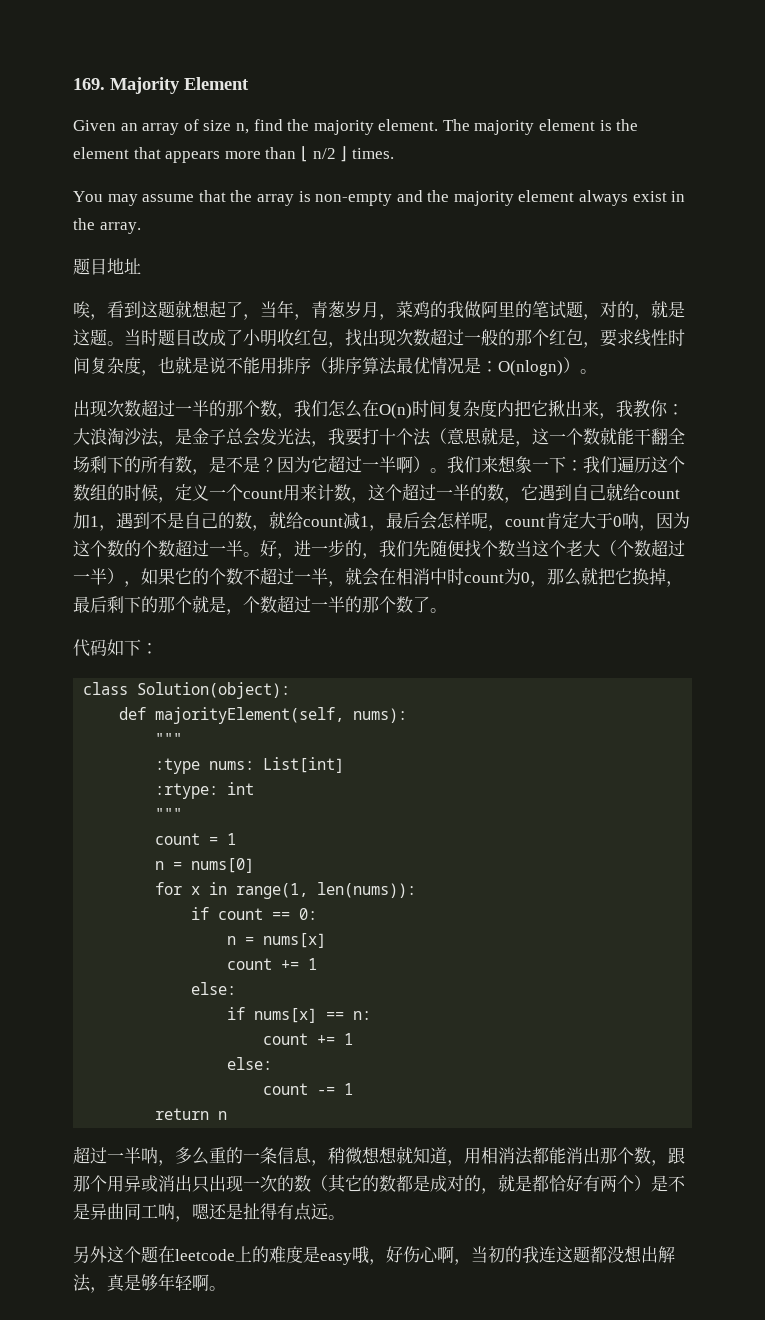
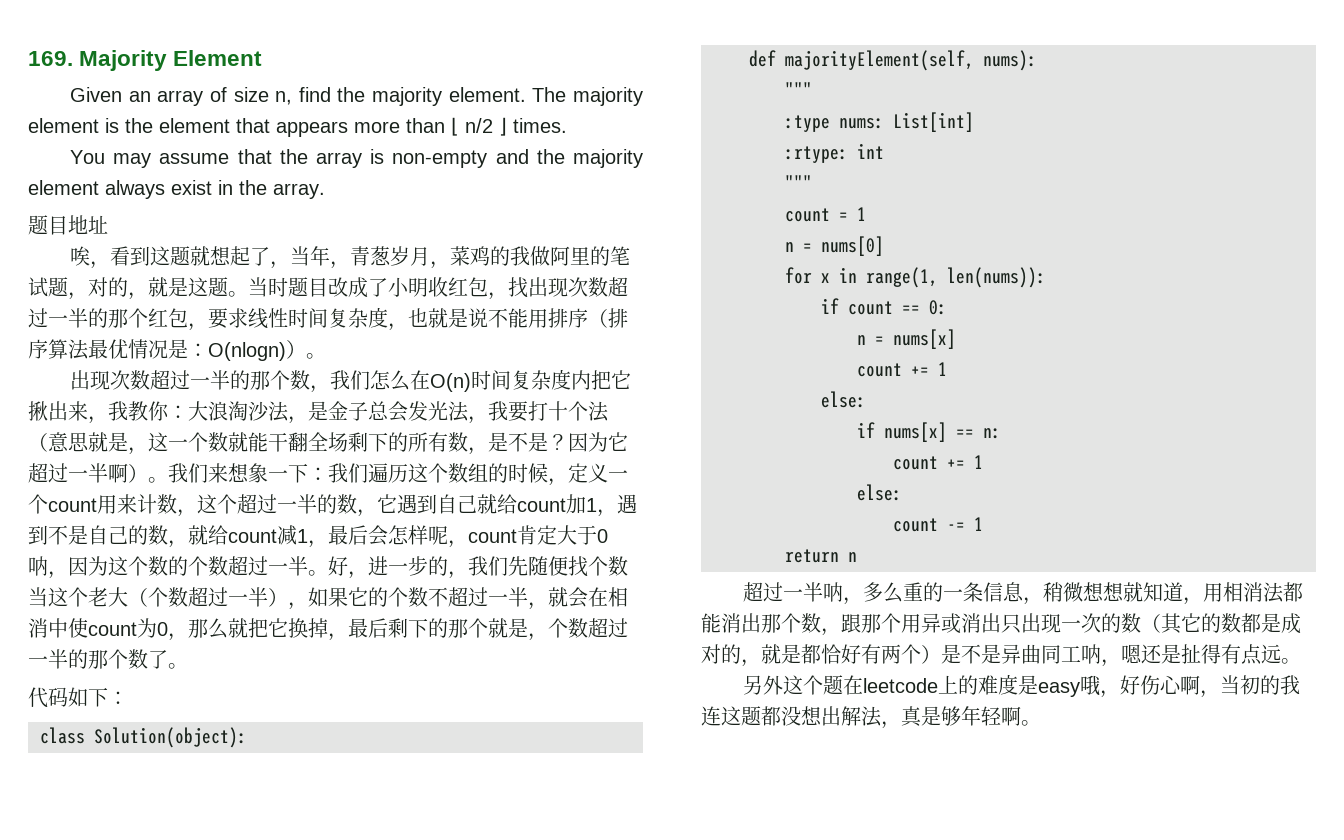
[481,329,498,346] 般 -> [68,308,88,328] 半
[447,568,464,585] 时 -> [68,618,88,638] 使

